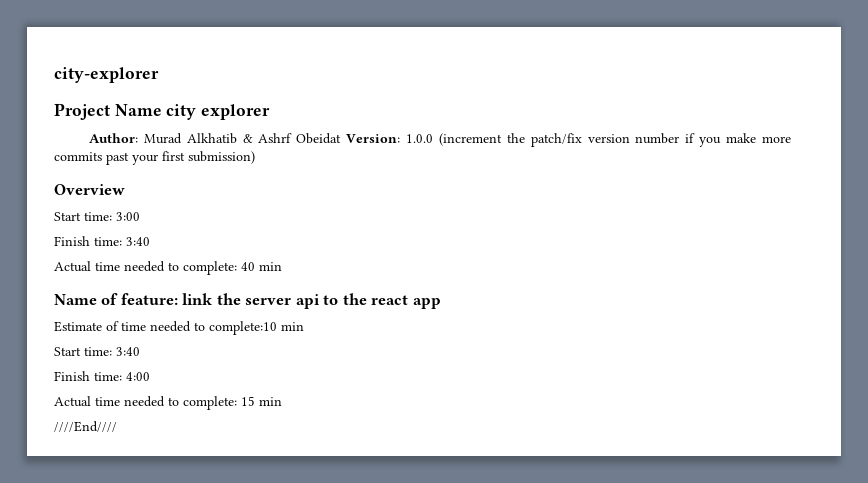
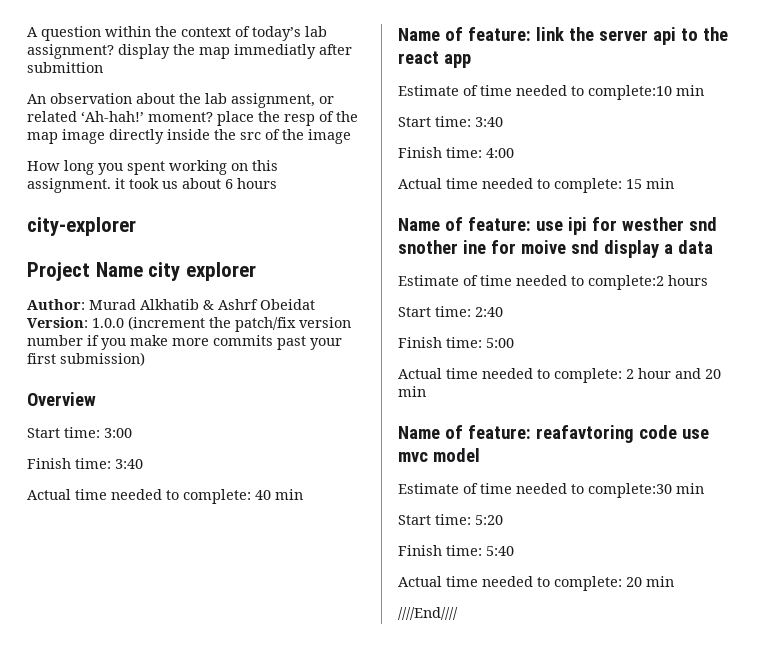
(54, 75) none -> [27,26,327,41] [27,44,352,59] [27,62,103,73] [27,93,334,108] [27,111,358,126] [27,129,351,144] [27,160,278,175] [27,178,277,193] A question within the context of today’s lab assignment? display the map immediatly after submittion // An observation about the lab assignment, or related ‘Ah-hah!’ moment? place the resp of the map image directly inside the src of the image // How long you spent working on this assignment. it took us about 6 hours //
(282, 401) none -> [398,217,717,235] [398,240,713,258] [398,275,708,290] [398,306,503,317] [398,337,514,348] [398,368,721,383] [398,386,426,397] [398,425,709,443] [398,448,480,462] [398,483,704,498] [398,514,503,525] [398,545,514,556] [398,576,674,591] // Name of feature: use ipi for westher snd snother ine for moive snd display a data // Estimate of time needed to complete:2 hours // Start time: 2:40 // Finish time: 5:00 // Actual time needed to complete: 2 hour and 20 min // Name of feature: reafavtoring code use mvc model // Estimate of time needed to complete:30 min // Start time: 5:20 // Finish time: 5:40 // Actual time needed to complete: 20 min

